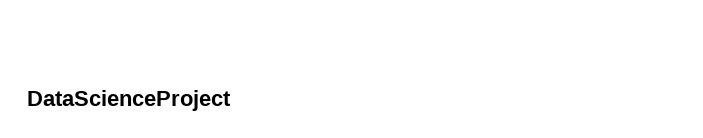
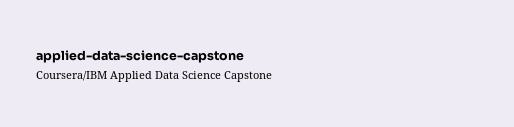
[27,90,231,111] DataScienceProject -> [36,50,244,63] [36,71,272,82] applied-data-science-capstone // Coursera/IBM Applied Data Science Capstone

